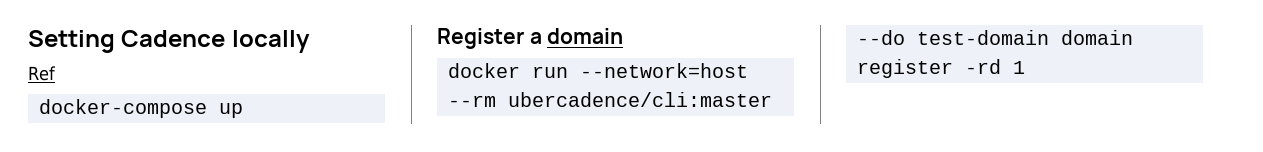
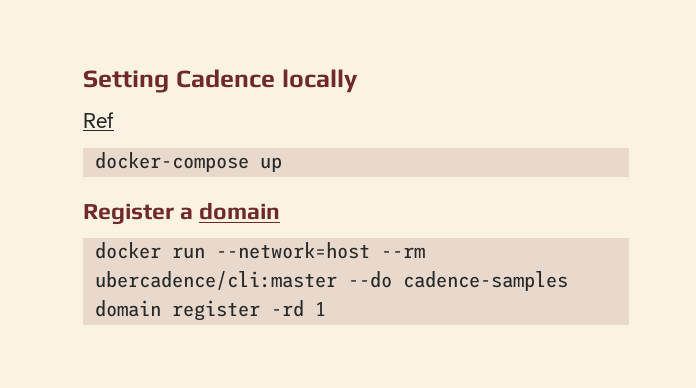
[916,30,1049,45] test-domain -> [403,271,569,291] cadence-samples

